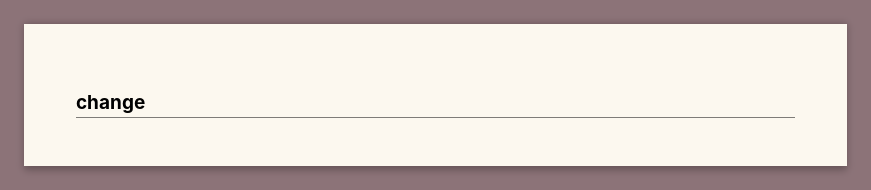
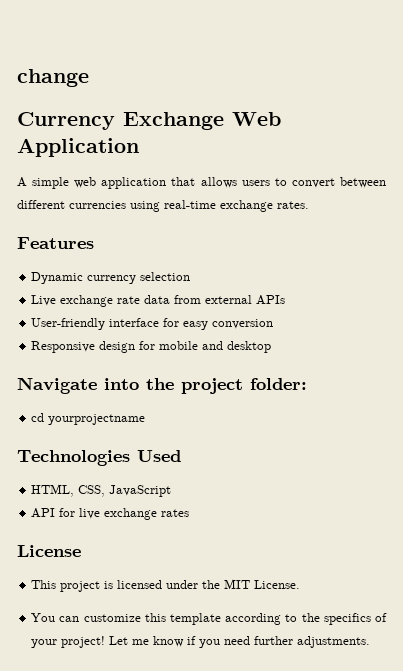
(145, 104) none -> [17,112,281,130] [17,138,139,157] [17,177,386,189] [17,200,309,212] [17,237,94,249] [31,272,191,284] [31,295,286,307] [31,318,274,330] [31,341,272,353] [17,377,307,394] [31,413,146,425] [17,450,181,466] [31,484,172,497] [31,508,190,520] [17,545,81,557] [31,579,301,592] [31,613,387,625] [31,636,371,648] // Currency Exchange Web Application // A simple web application that allows users to convert between different currencies using real-time exchange rates. // Features // Dynamic currency selection // Live exchange rate data from external APIs // User-friendly interface for easy conversion // Responsive design for mobile and desktop // Navigate into the project folder: // cd yourprojectname // Technologies Used // HTML, CSS, JavaScript // API for live exchange rates // License // This project is licensed under the MIT License. // You can customize this template according to the specifics of your project! Let me know if you need further adjustments.

